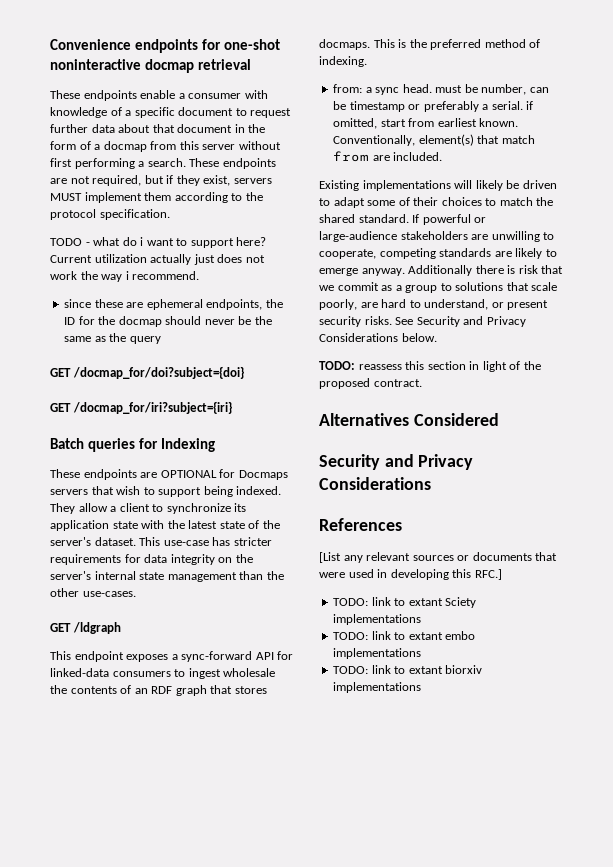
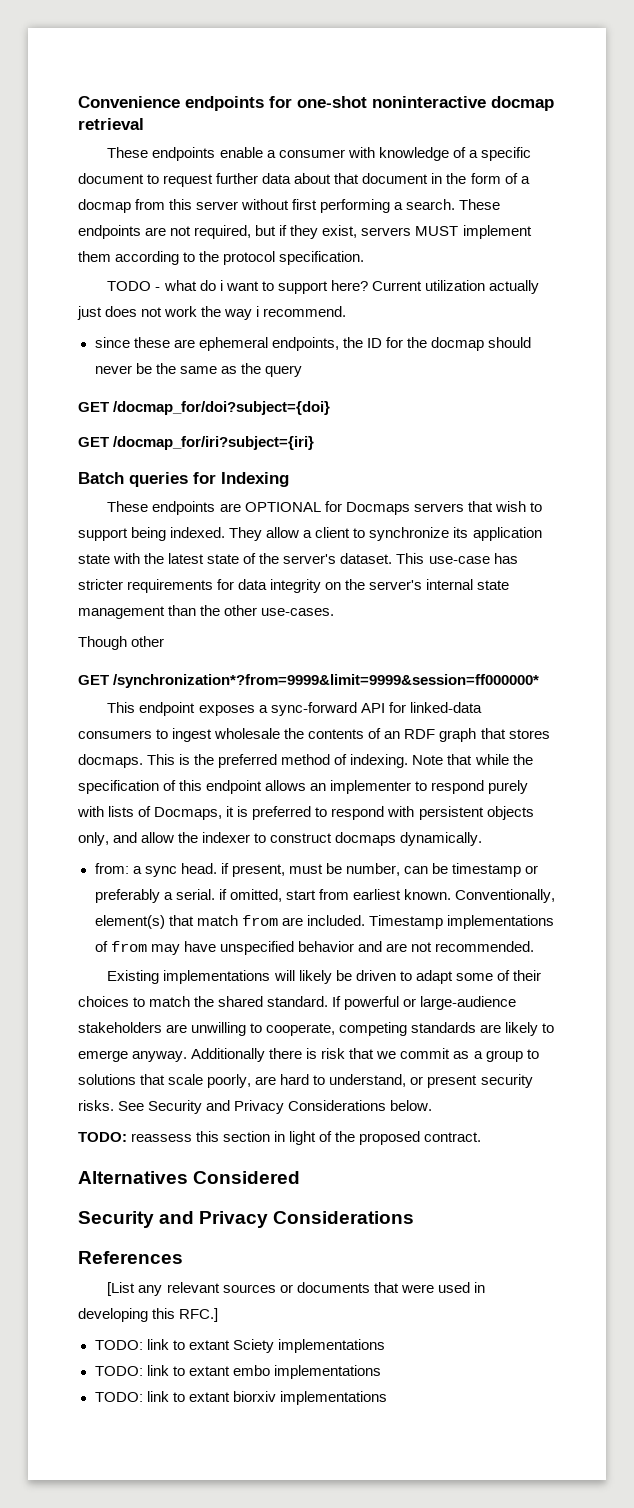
[50,622,121,634] // GET /ldgraph -> [78,636,165,650] [78,674,540,688] // Though other // GET /synchronization*?from=9999&limit=9999&session=ff000000*
(367, 61) none -> [412,754,533,765] [78,780,529,794] [77,806,534,820] [78,832,483,846] Note that while the specification of this endpoint allows an implementer to respond purely with lists of Docmaps, it is preferred to respond with persistent objects only, and allow the indexer to construct docmaps dynamically.
(432, 88) none -> [220,863,285,877] if present,
(443, 156) none -> [368,915,554,929] [94,941,534,955] Timestamp implementations of from may have unspecified behavior and are not recommended.

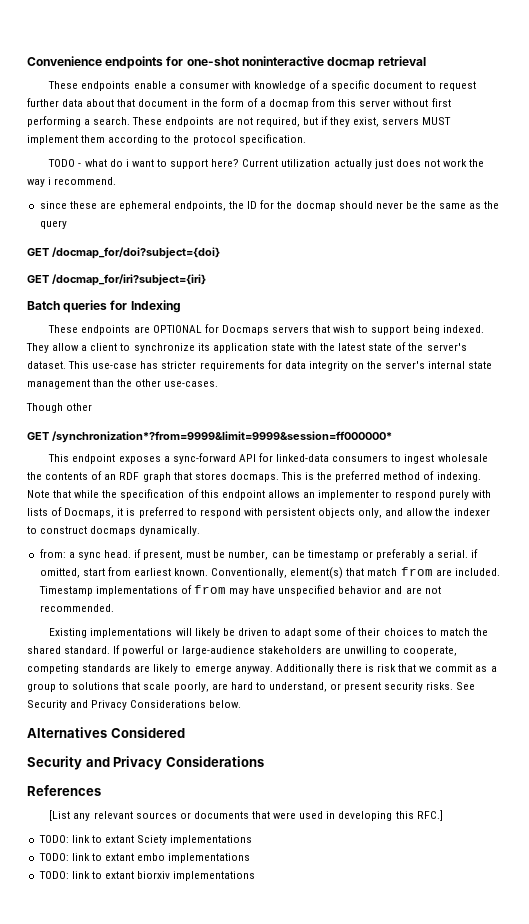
[78,1131,482,1145] // TODO: reassess this section in light of the proposed contract. -> (242, 704) none

